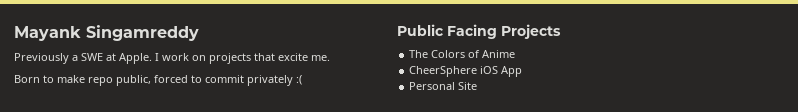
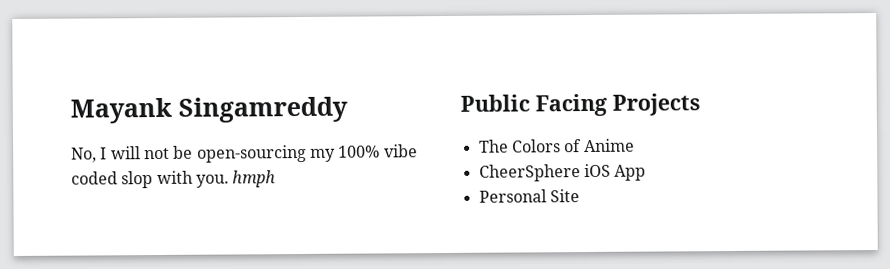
[14,53,330,64] [14,75,302,86] Previously a SWE at Apple. I work on projects that excite me. // Born to make repo public, forced to commit privately :( -> [71,144,418,163] [71,170,277,189] No, I will not be open-sourcing my 100% vibe coded slop with you. hmph

